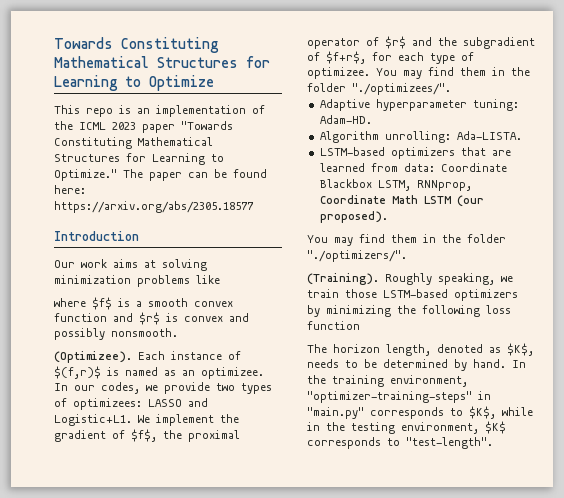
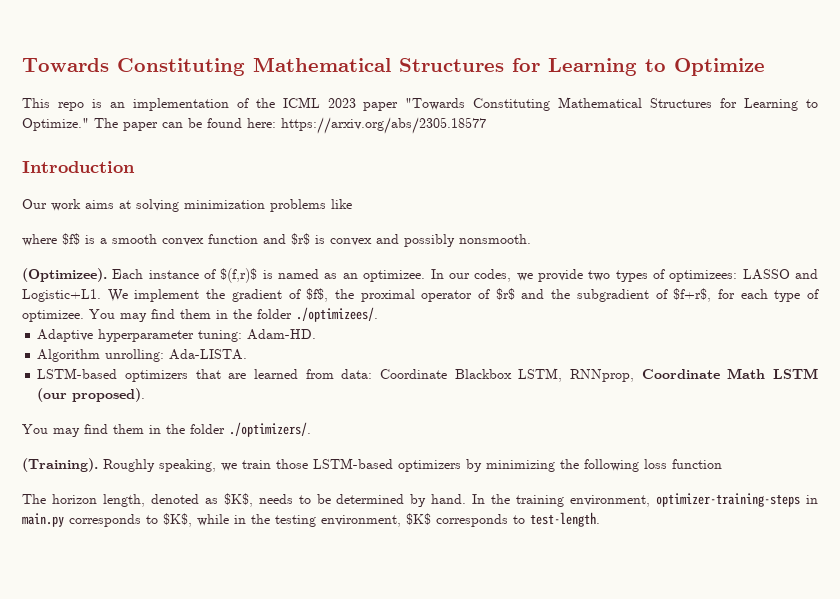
[352,83,451,95] "./optimizees/". -> [296,307,378,322] ./optimizees/.
[307,250,407,262] "./optimizers/". -> [229,422,311,437] ./optimizers/.
[307,391,491,403] [307,407,364,419] "optimizer-training-steps" in "main.py" -> [656,493,819,507] [22,513,64,527] optimizer-training-steps in main.py
[406,437,493,449] "test-length". -> [530,512,600,527] test-length.

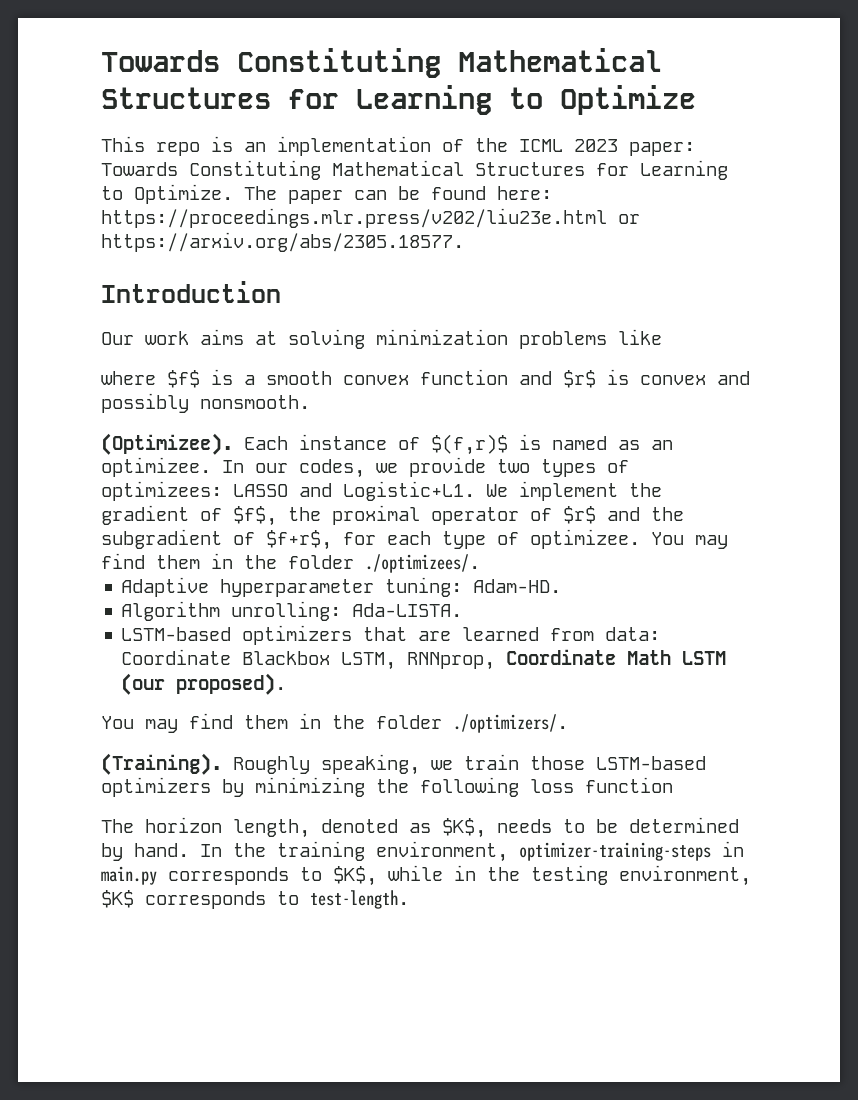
[363,97,818,111] [22,118,89,131] paper "Towards Constituting Mathematical Structures for Learning to Optimize." -> [629,142,695,156] [101,160,728,180] [101,184,233,204] paper: Towards Constituting Mathematical Structures for Learning to Optimize.
[281,117,486,134] https://arxiv.org/abs/2305.18577 -> [101,208,640,228] [101,232,464,252] https://proceedings.mlr.press/v202/liu23e.html or https://arxiv.org/abs/2305.18577.

